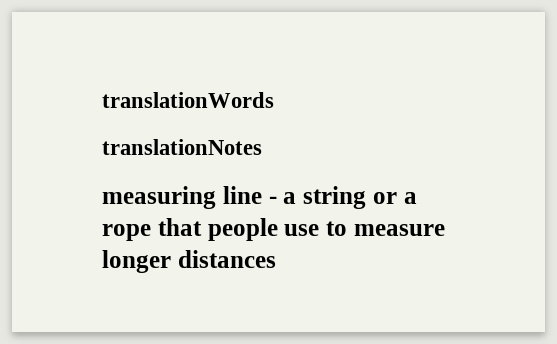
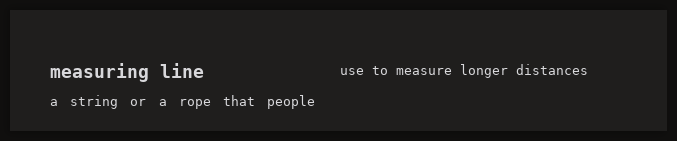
[102,92,274,108] [102,139,262,155] translationWords // translationNotes // -> (50, 72) none
[268,196,277,204] - -> (204, 70) //

